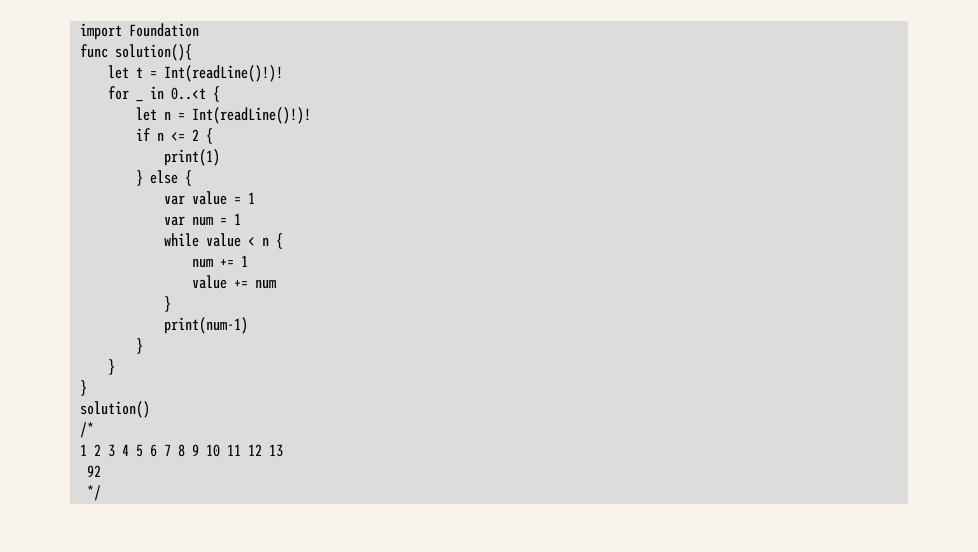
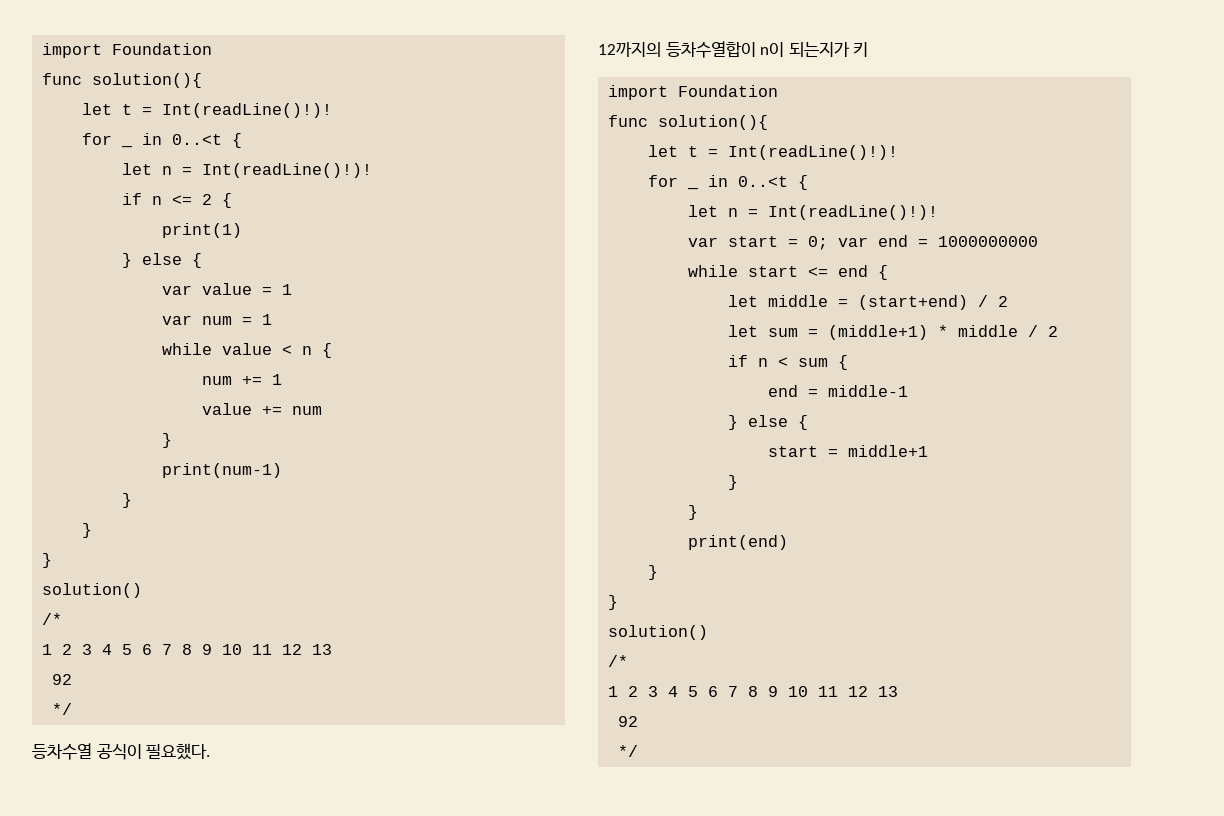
(102, 493) none -> [32,743,211,760] [598,41,869,58] [608,85,779,100] [608,115,769,130] [648,145,899,160] [648,175,679,187] [687,187,699,190] [708,175,809,190] [688,205,939,220] [688,235,1039,250] [688,265,889,280] [728,295,1009,310] [728,325,1059,340] [728,355,849,370] [768,385,909,397] [728,415,809,430] [768,445,929,457] [728,475,739,490] [688,505,699,520] [688,535,789,550] [648,565,659,580] [608,595,619,610] [608,625,709,640] [608,655,629,667] [608,686,899,697] [618,716,639,727] [618,745,639,757] // 등차수열 공식이 필요했다. // 12까지의 등차수열합이 n이 되는지가 키 // import Foundation // func solution(){ // let t = Int(readLine()!)! // for _ in 0..<t { // let n = Int(readLine()!)! // var start = 0; var end = 1000000000 // while start <= end { // let middle = (start+end) / 2 // let sum = (middle+1) * middle / 2 // if n < sum { // end = middle-1 // } else { // start = middle+1 // } // } // print(end) // } // } // solution() // /* // 1 2 3 4 5 6 7 8 9 10 11 12 13 // 92 // */

